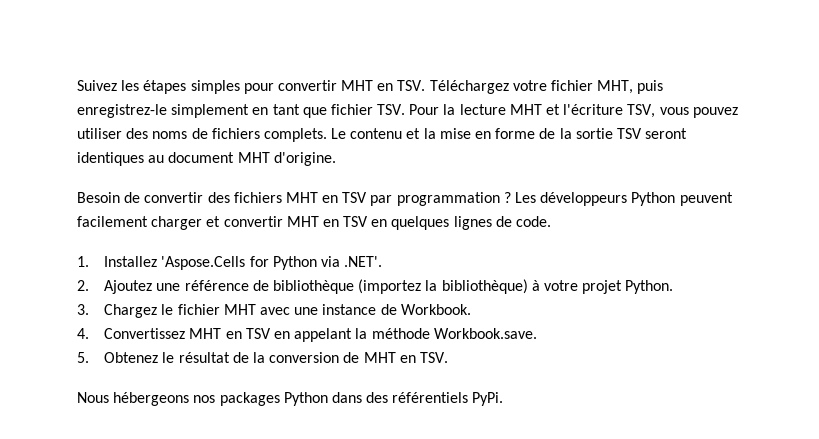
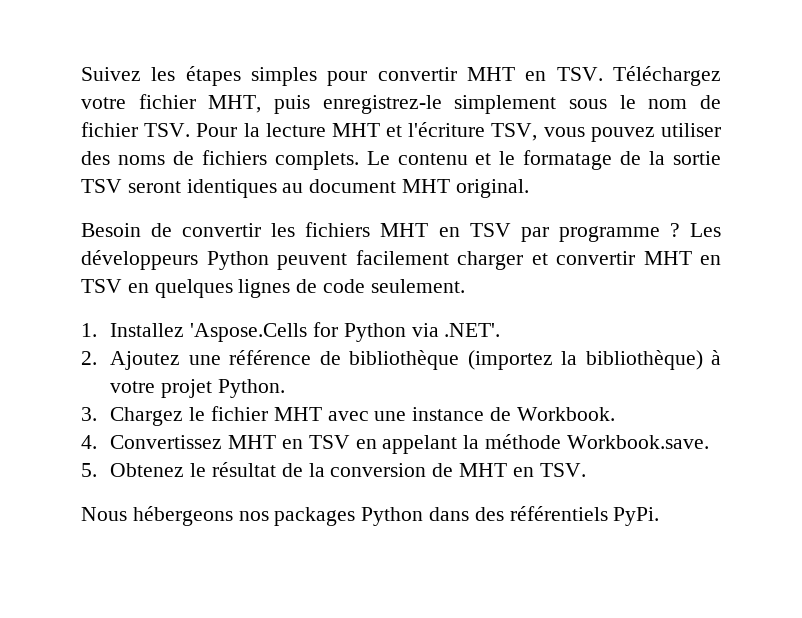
[252,104,327,118] en tant que -> [569,95,721,109] sous le nom de
[423,128,536,139] la mise en forme -> [499,150,613,170] le formatage
[273,152,336,166] d'origine. -> [455,179,529,198] original.
[207,192,230,203] des -> [271,223,296,237] les
[396,192,500,206] programmation -> [558,226,660,242] programme
[516,216,552,227] code. -> [323,279,465,293] code seulement.

